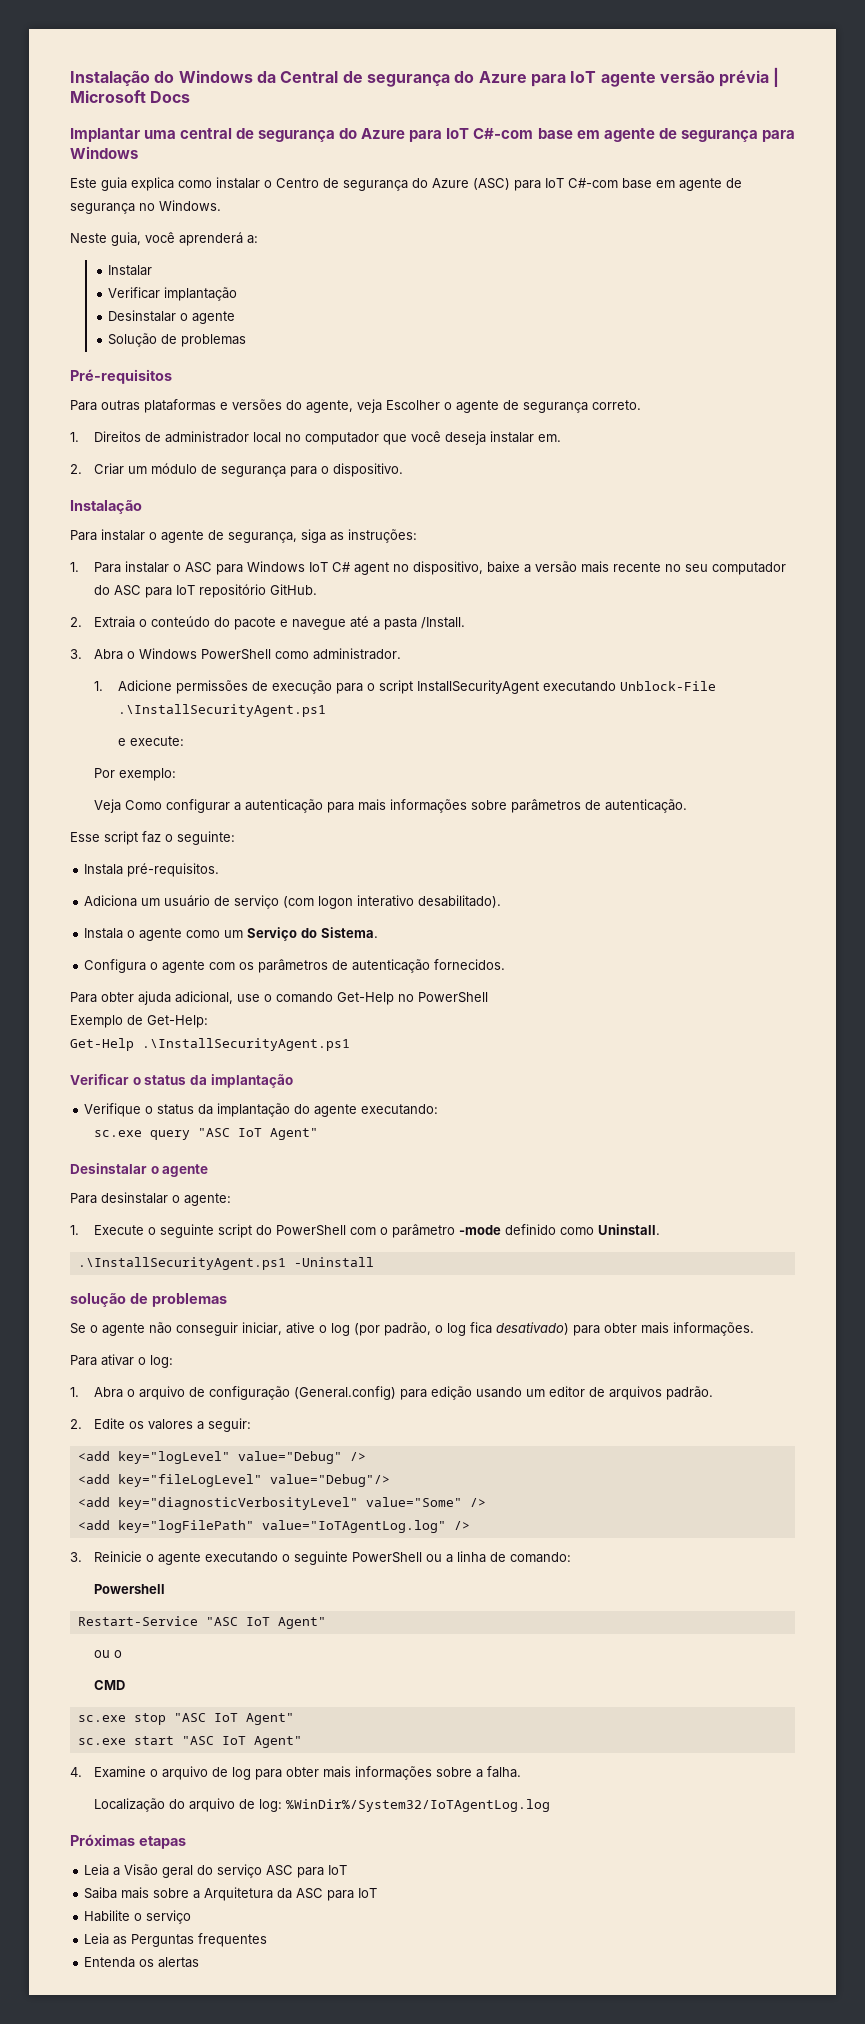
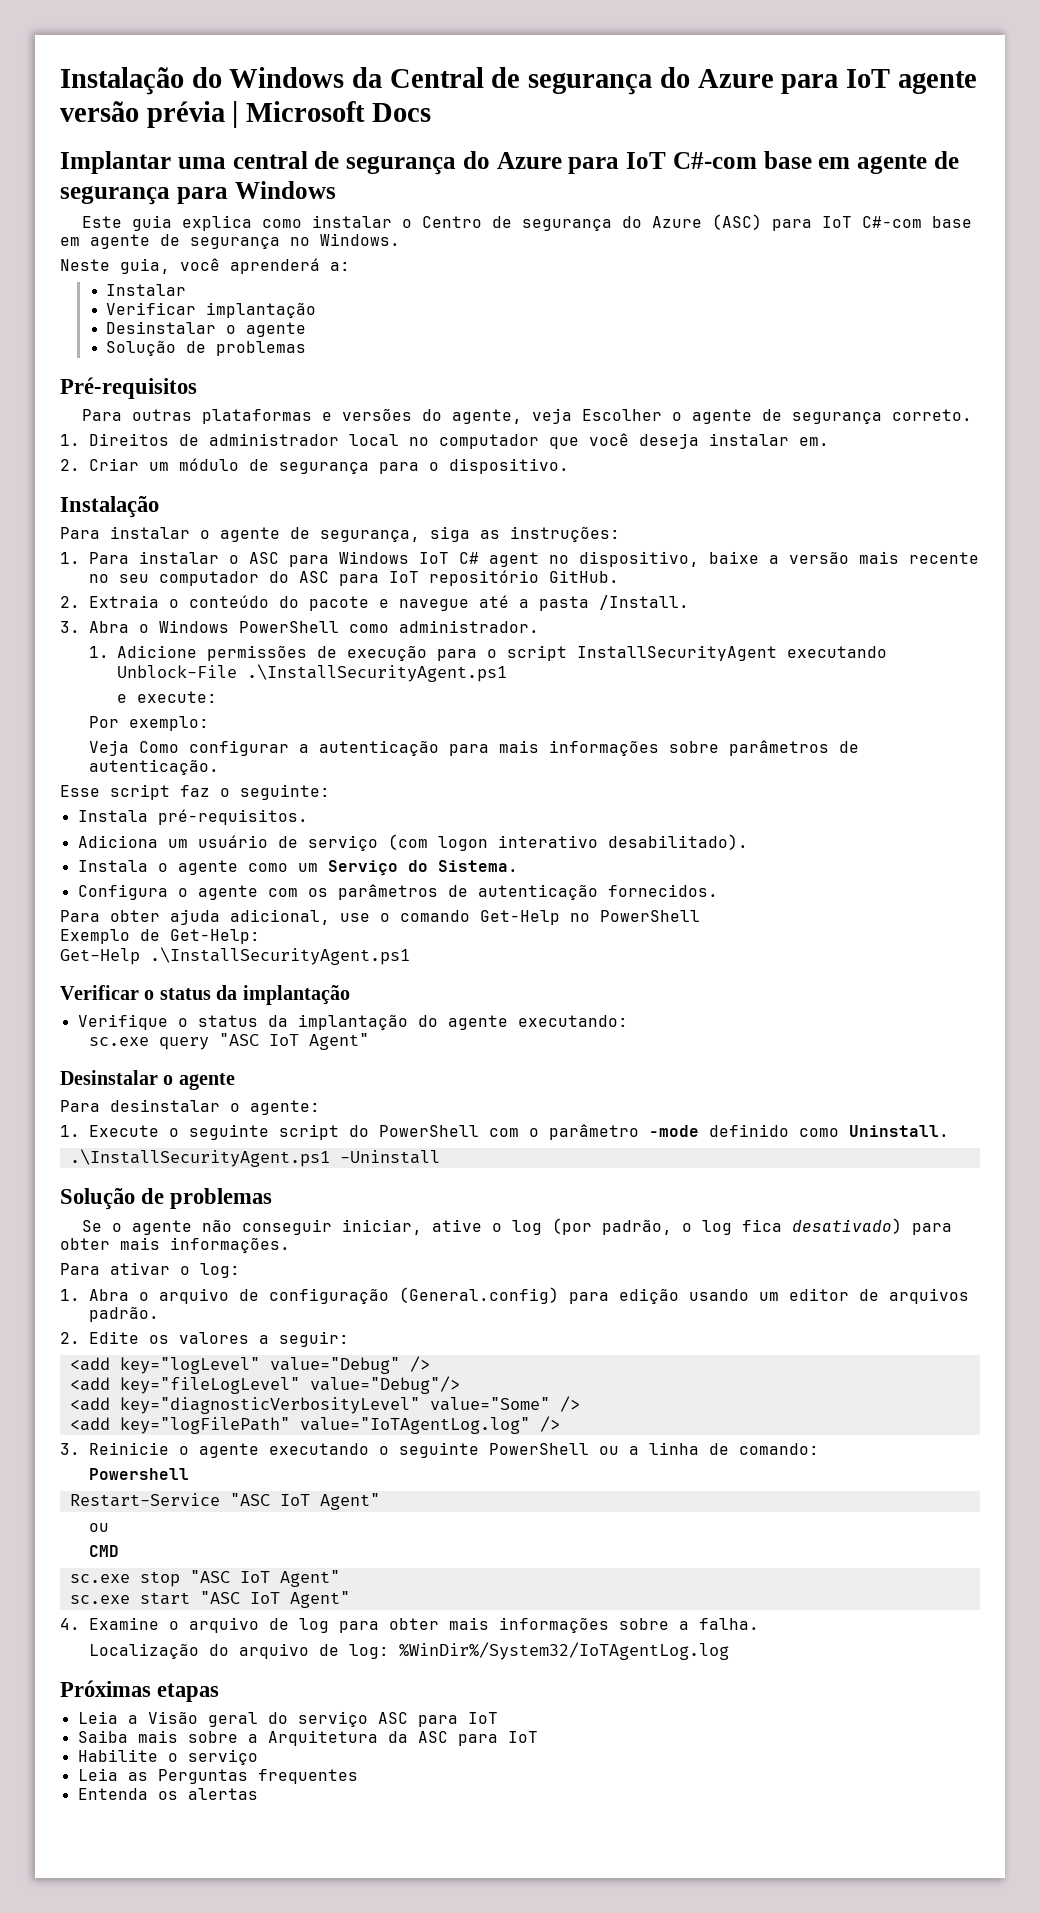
[70,1293,126,1307] solução -> [60,1188,135,1210] Solução
[113,1650,122,1658] o -> (109, 1527) none

